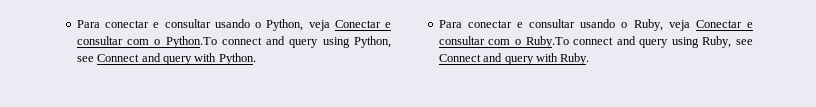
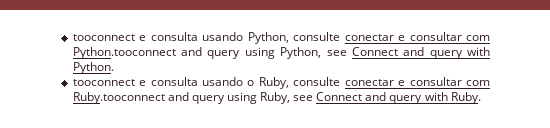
[76,19,391,31] [76,36,262,48] Para conectar e consultar usando o Python, veja Conectar e consultar com o Python.To connect -> [72,32,490,44] [72,47,176,59] tooconnect e consulta usando Python, consulte conectar e consultar com Python.tooconnect
[438,19,753,31] [438,36,614,48] Para conectar e consultar usando o Ruby, veja Conectar e consultar com o Ruby.To connect -> [72,77,490,89] [72,92,165,104] tooconnect e consulta usando o Ruby, consulte conectar e consultar com Ruby.tooconnect

